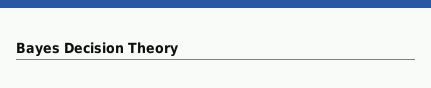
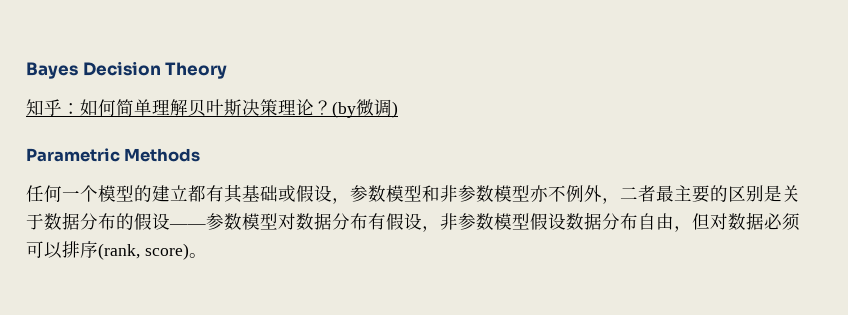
(178, 49) none -> [26,99,398,118] [26,148,201,162] [26,184,800,204] [26,212,800,232] [26,241,207,260] // 知乎：如何简单理解贝叶斯决策理论？(by微调) // Parametric Methods // 任何一个模型的建立都有其基础或假设，参数模型和非参数模型亦不例外，二者最主要的区别是关于数据分布的假设——参数模型对数据分布有假设，非参数模型假设数据分布自由，但对数据必须可以排序(rank, score)。

